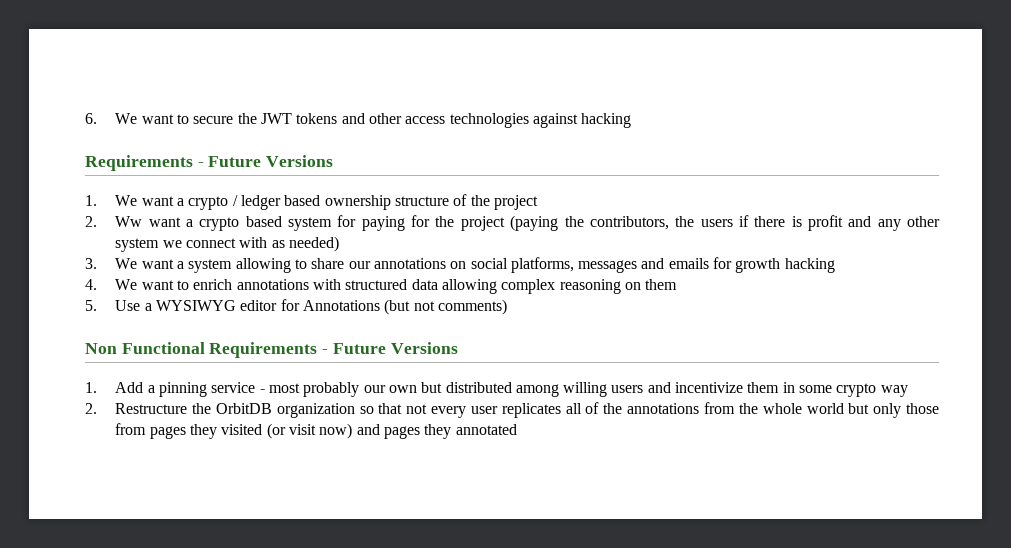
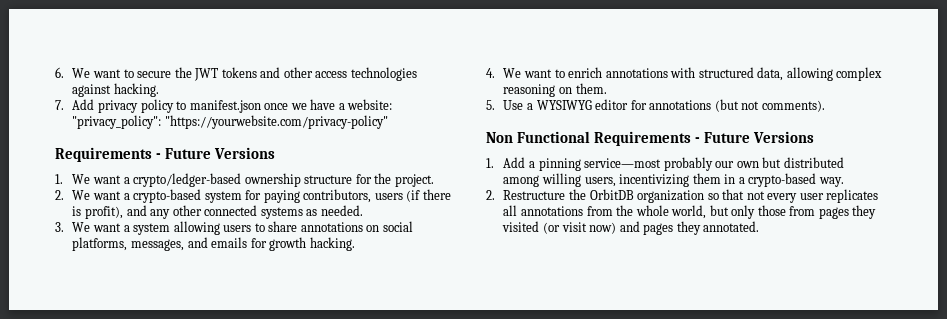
[581,113,632,128] hacking -> [113,83,159,97] [55,99,393,113] [72,115,388,129] hacking. // 7. Add privacy policy to manifest.json once we have a website: "privacy_policy": "https://yourwebsite.com/privacy-policy"
[188,194,538,210] [85,216,282,231] crypto / ledger based ownership structure of the project // 2. Ww want a crypto based -> [133,173,434,187] [55,189,202,203] crypto/ledger-based ownership structure for the project. // 2. We want a crypto-based
[411,215,749,231] for the project (paying the contributors, the users if -> [303,189,421,203] contributors, users (if
[807,215,843,231] profit -> [84,206,123,219] profit),
[115,236,339,252] system we connect with as needed) -> [204,205,363,219] connected systems as needed.
(291, 265) none -> [223,225,252,232] users
[348,261,371,269] our -> (298, 226) none
[578,260,638,273] messages -> [130,239,184,251] messages,
[784,258,835,273] hacking -> [309,237,355,251] hacking.
[411,279,438,290] data -> [757,67,784,81] data,
[645,279,678,290] them -> [575,83,607,94] them.
[302,300,380,311] Annotations -> [649,100,712,110] annotations
[437,299,507,315] comments) -> [761,100,825,112] comments).
[211,382,300,393] service - most -> [584,158,662,168] service—most
[611,382,908,397] users and incentivize them in some crypto way -> [584,173,844,187] users, incentivizing them in a crypto-based way.
[585,402,623,414] of the -> (518, 210) none
[806,403,844,414] world -> [671,205,707,219] world,
[455,424,517,435] annotated -> [703,221,760,232] annotated.

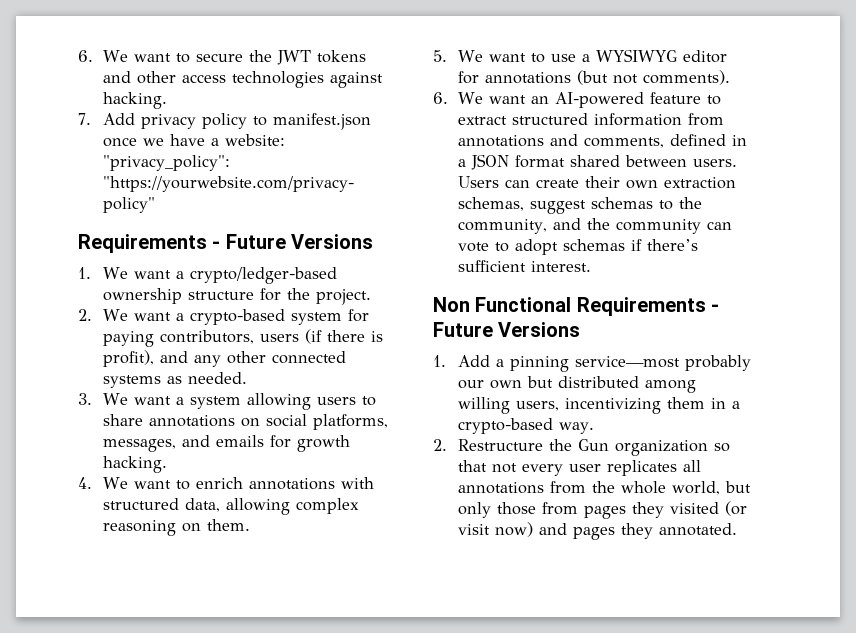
[503,100,524,110] Use -> [458,50,577,63] We want to use
(825, 106) none -> [433,92,722,108] [458,113,725,126] [458,134,748,148] [458,154,738,170] [458,176,737,189] [458,197,703,214] [458,218,733,234] [458,239,699,255] [458,260,592,272] // 6. We want an AI-powered feature to extract structured information from annotations and comments, defined in a JSON format shared between users. Users can create their own extraction schemas, suggest schemas to the community, and the community can vote to adopt schemas if there’s sufficient interest.
[589,189,634,200] OrbitDB -> [578,439,610,451] Gun

